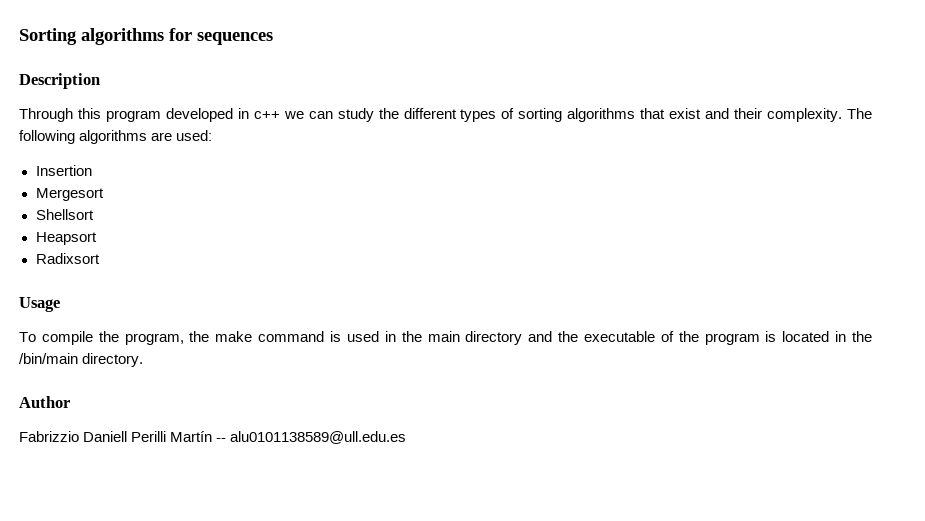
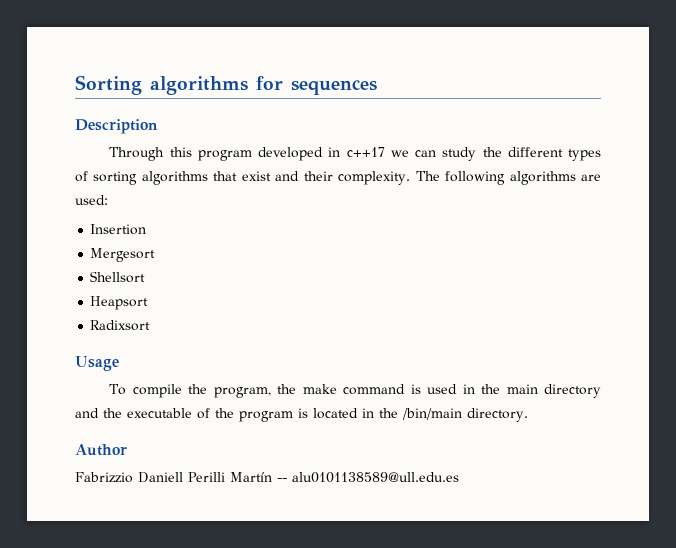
[253,111,280,119] c++ -> [346,147,385,157] c++17

